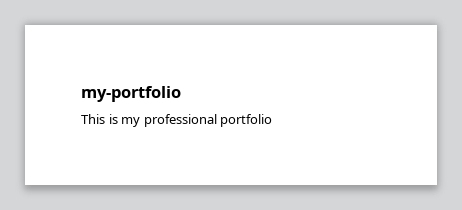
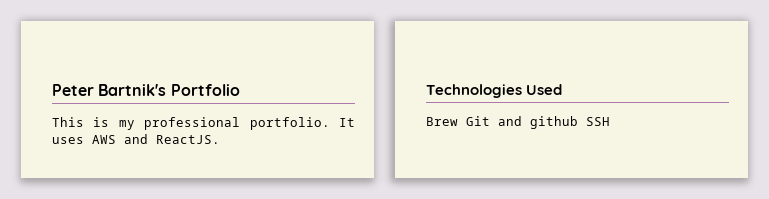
[81,86,181,102] my-portfolio -> [52,84,240,96] Peter Bartnik's Portfolio
[220,114,273,127] portfolio -> [249,117,355,130] [52,134,220,144] [426,84,563,98] [426,116,610,129] portfolio. It uses AWS and ReactJS. // Technologies Used // Brew Git and github SSH

